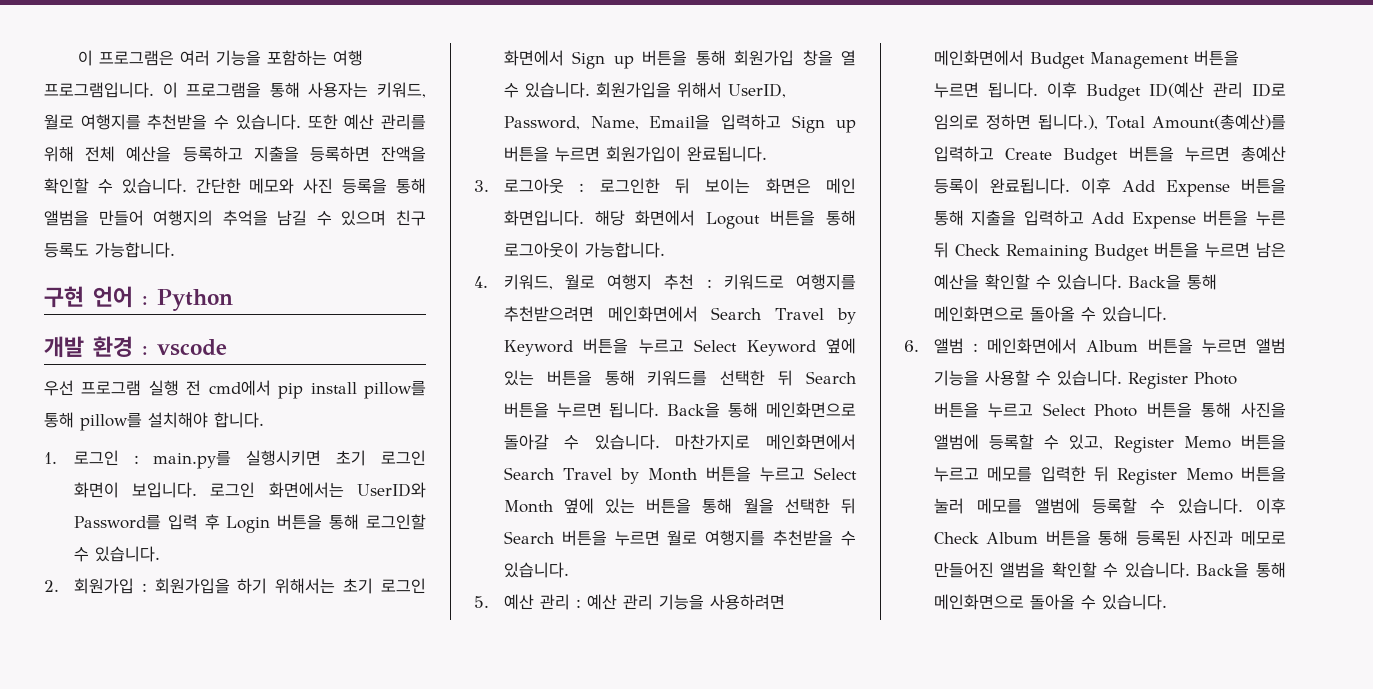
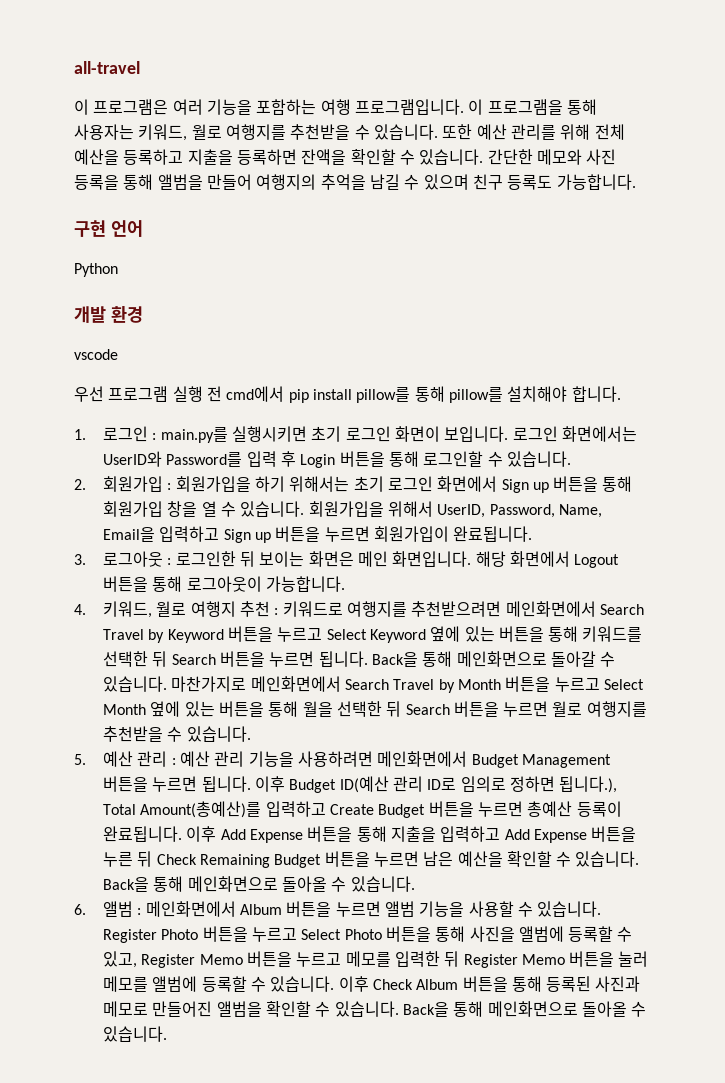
(78, 58) none -> [74,61,140,74] all-travel //
[142,296,148,305] : -> (143, 228) //
[142,346,148,355] : -> (143, 314) //

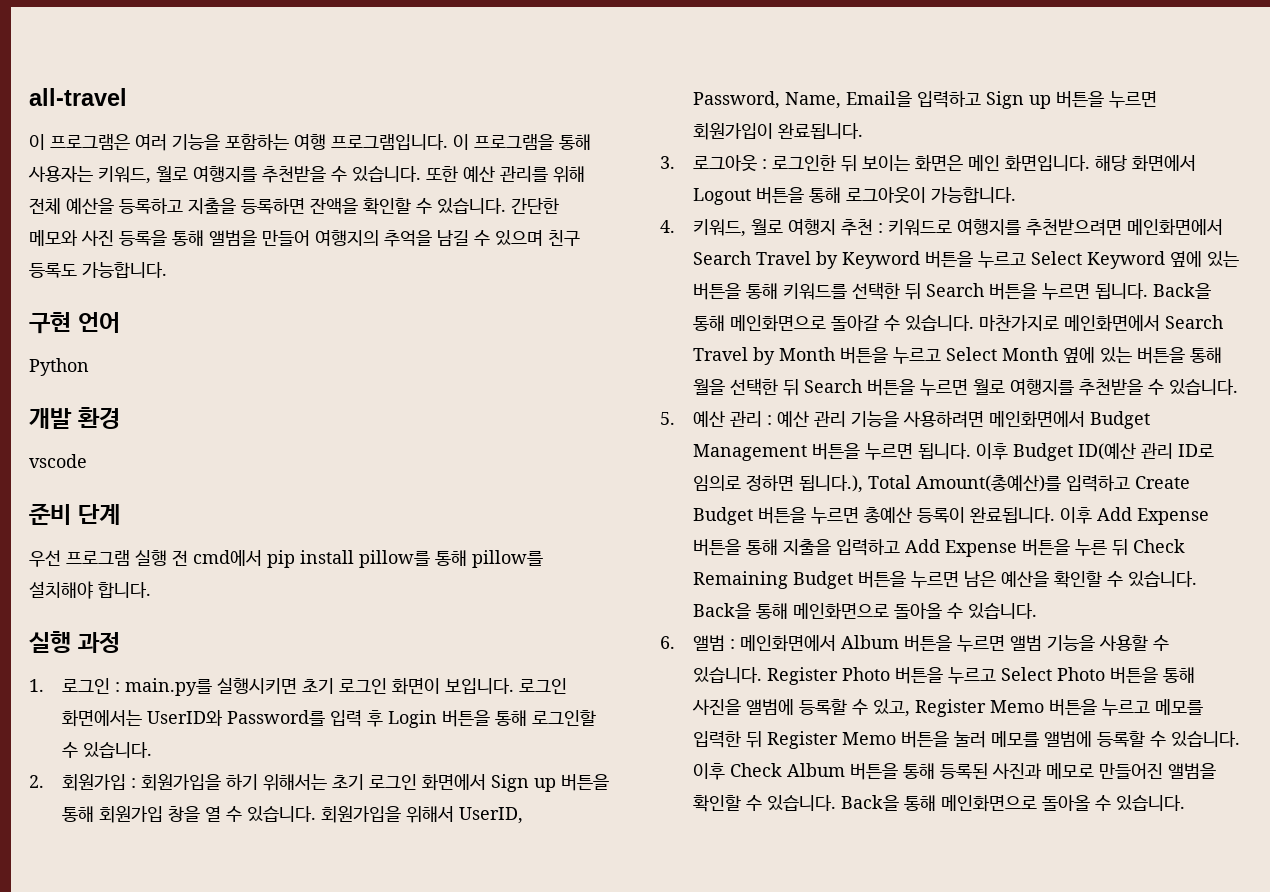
(118, 354) none -> [29,503,120,525] // 준비 단계
(621, 394) none -> [29,631,120,653] // 실행 과정

